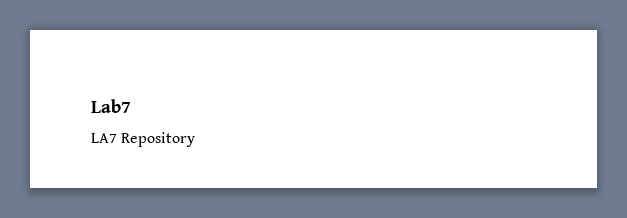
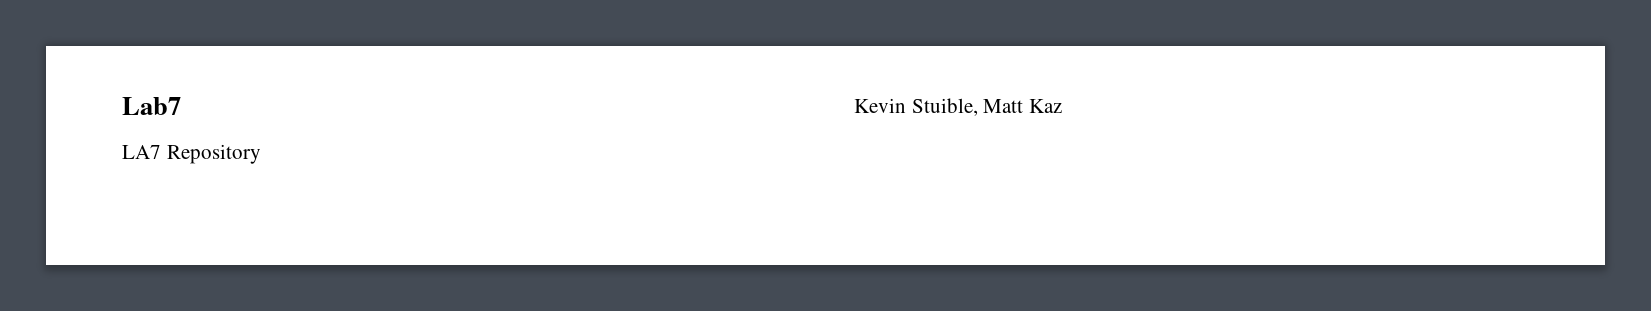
(196, 139) none -> [854,98,1063,116] // Kevin Stuible, Matt Kaz

